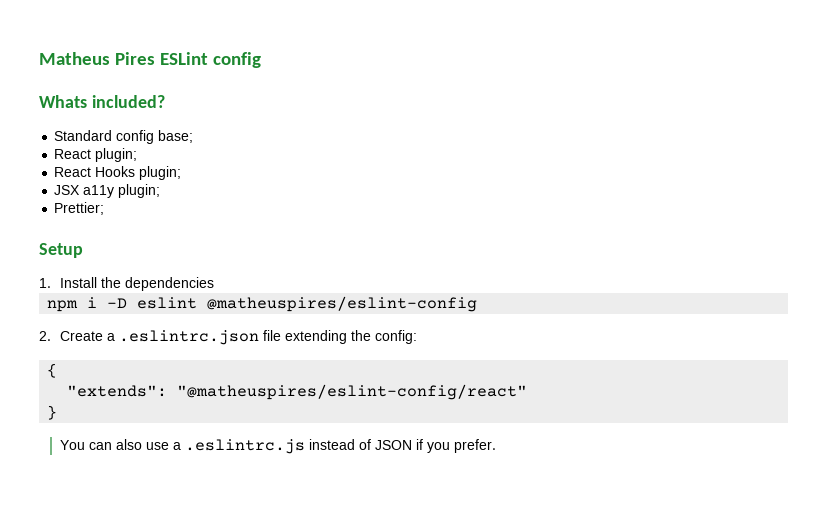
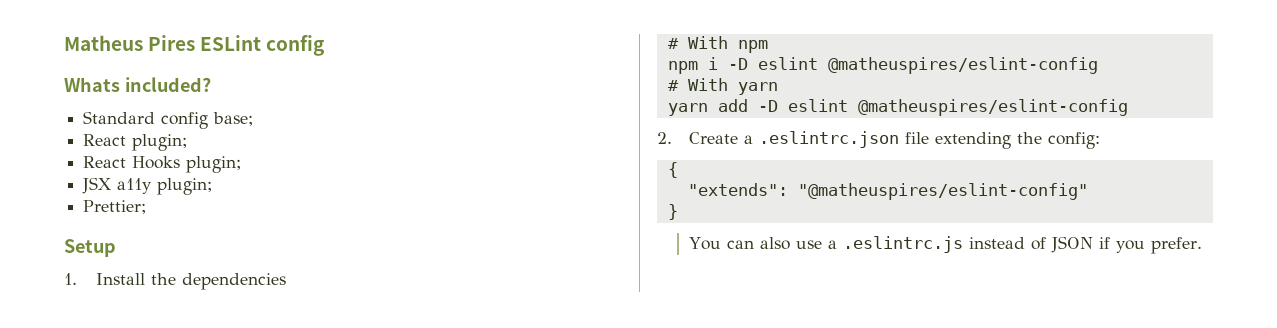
(214, 284) none -> [667,36,768,53] // # With npm
(478, 304) none -> [667,78,778,95] [667,99,1128,116] // # With yarn // yarn add -D eslint @matheuspires/eslint-config
[177,384,528,400] "@matheuspires/eslint-config/react" -> [797,183,1088,200] "@matheuspires/eslint-config"

